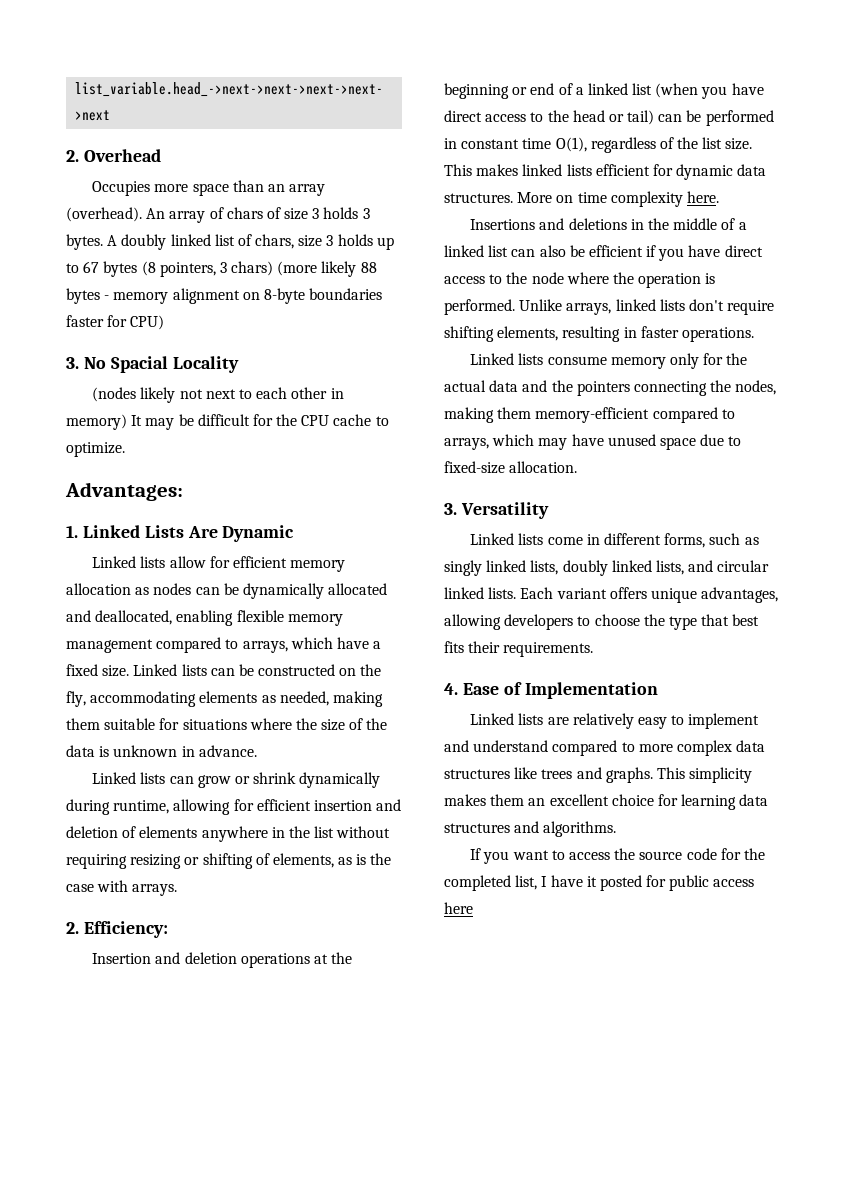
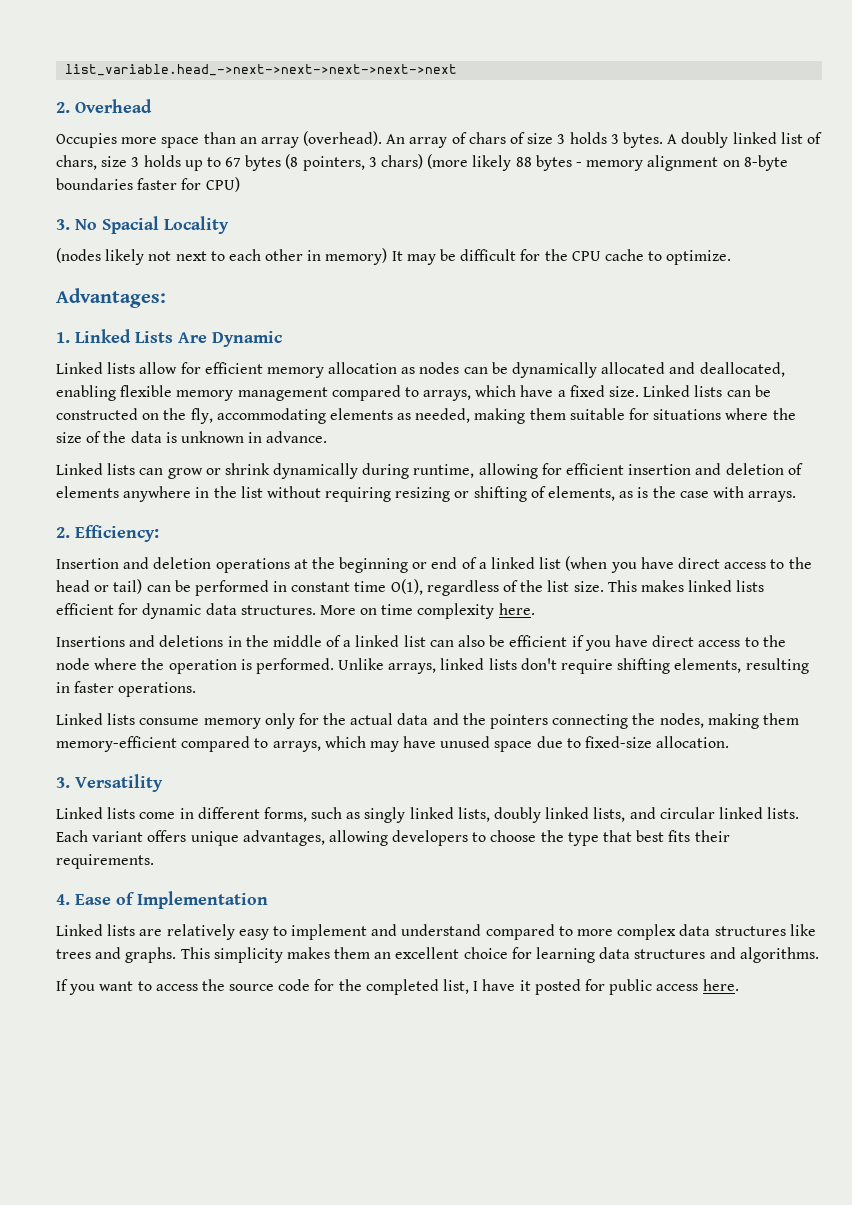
[444,902,473,914] here -> [702,979,739,991] here.

